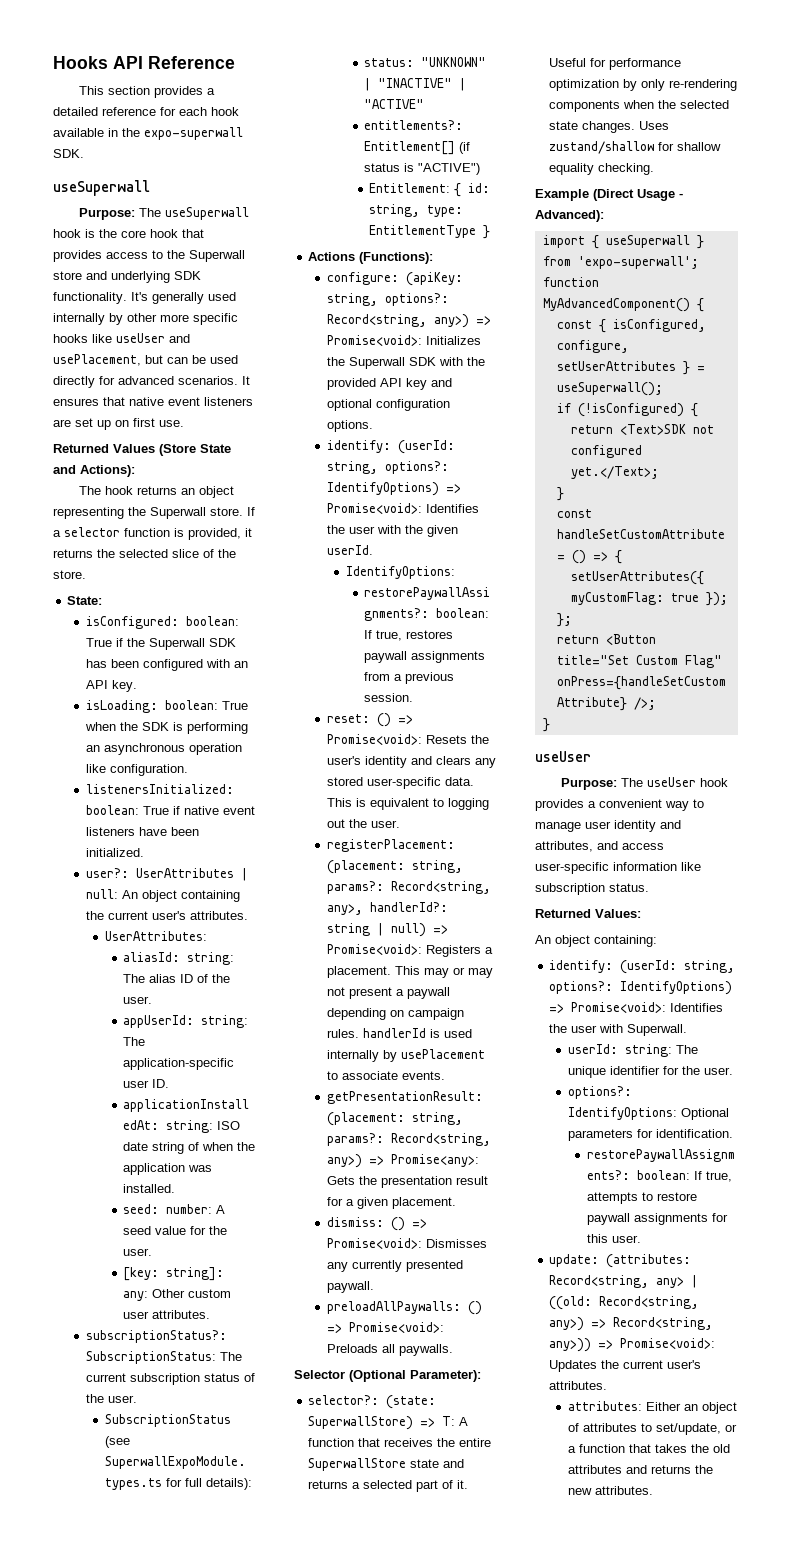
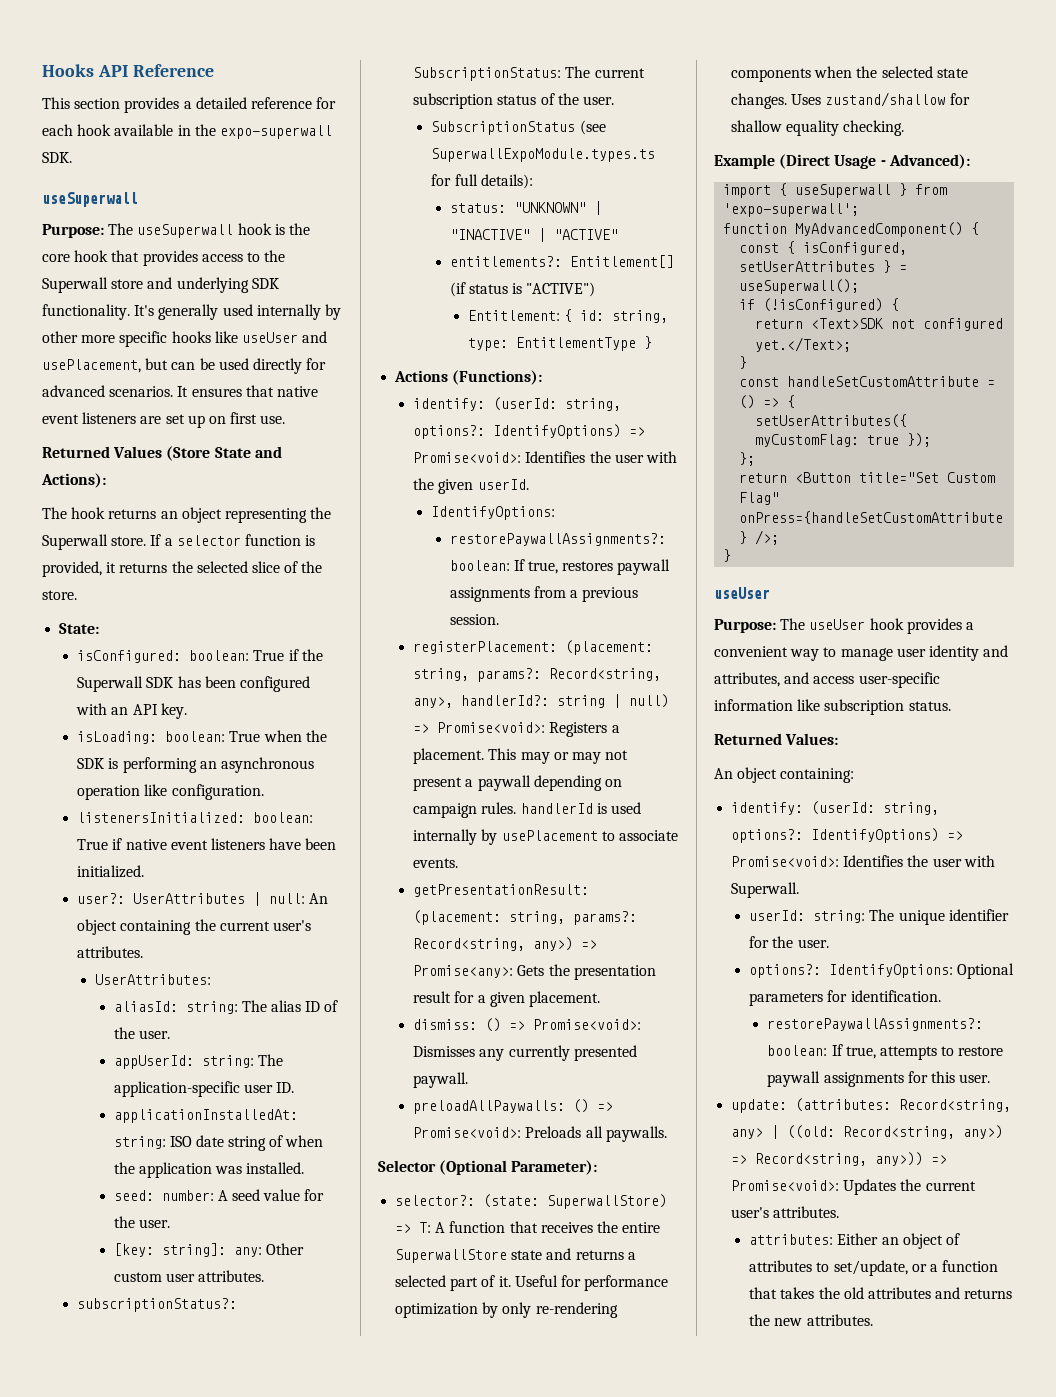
[327,272,464,286] [327,293,450,306] [327,314,492,328] [327,335,482,346] [327,357,486,369] [327,378,453,390] [327,399,451,411] [327,420,374,432] // configure: (apiKey: string, options?: Record<string, any>) => Promise<void>: Initializes the Superwall SDK with the provided API key and optional configuration options. -> (543, 377) none
[327,713,414,727] [327,734,490,745] [327,756,497,768] [327,777,475,789] [327,798,490,810] [327,819,401,828] // reset: () => Promise<void>: Resets the user's identity and clears any stored user-specific data. This is equivalent to logging out the user. -> (499, 619) none
[556,340,629,353] configure, -> (908, 248) none

